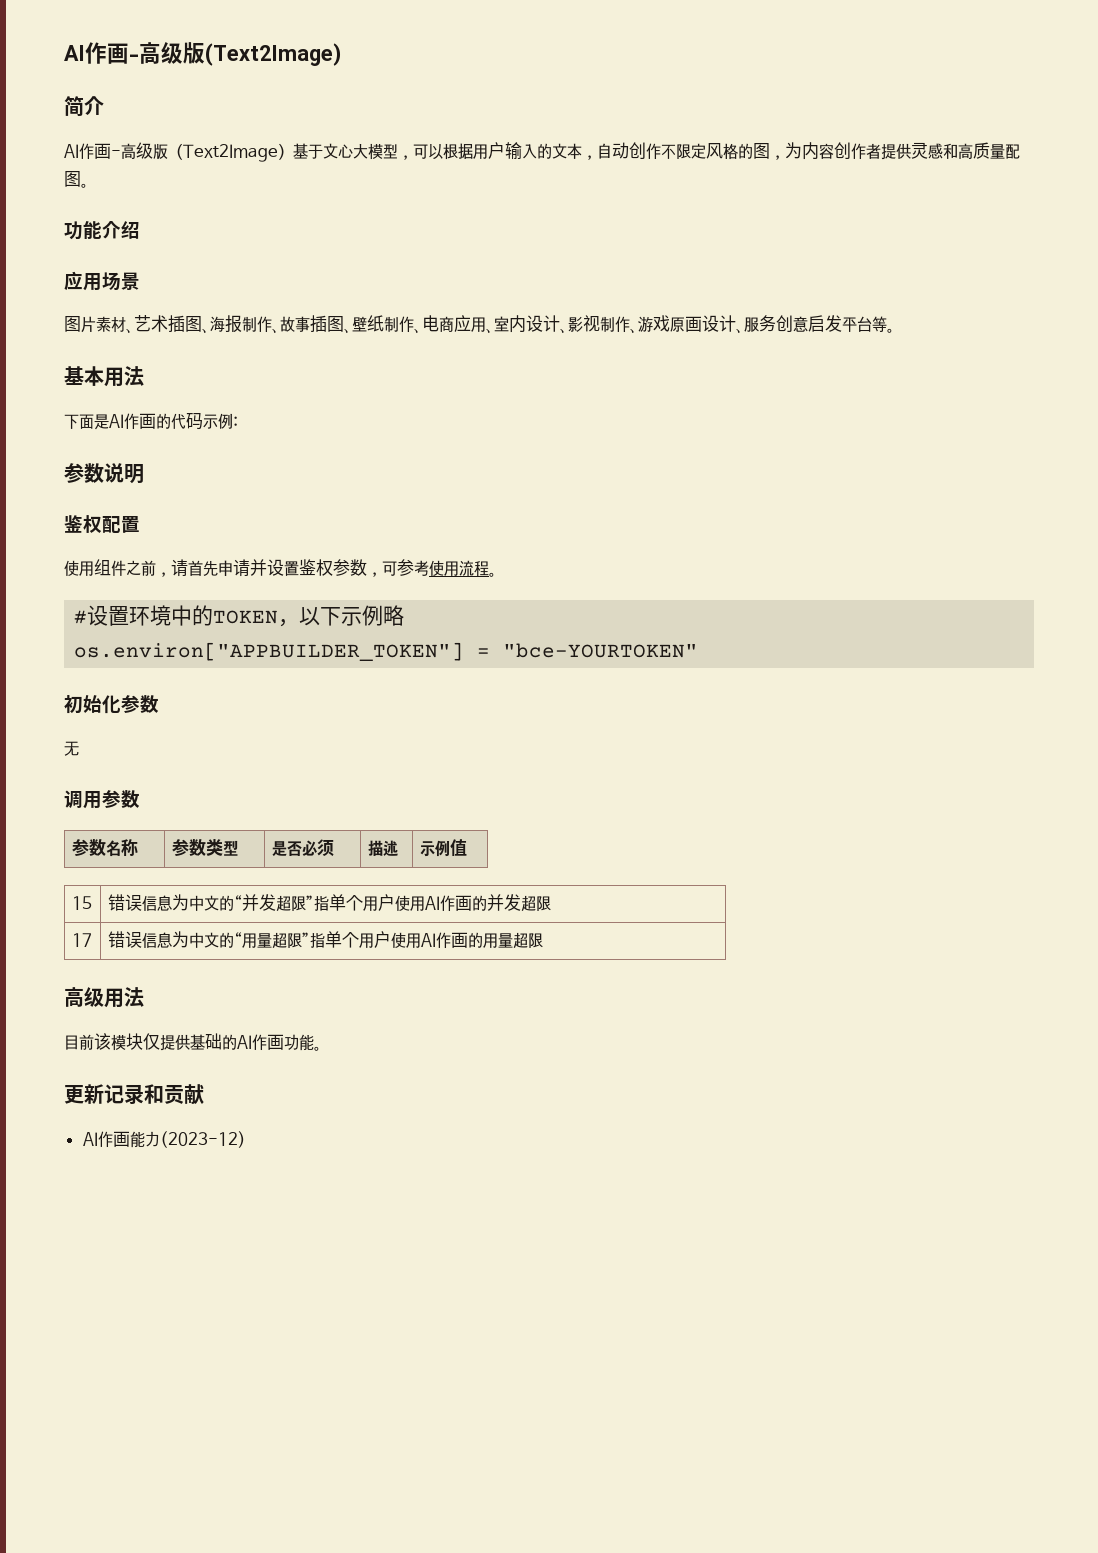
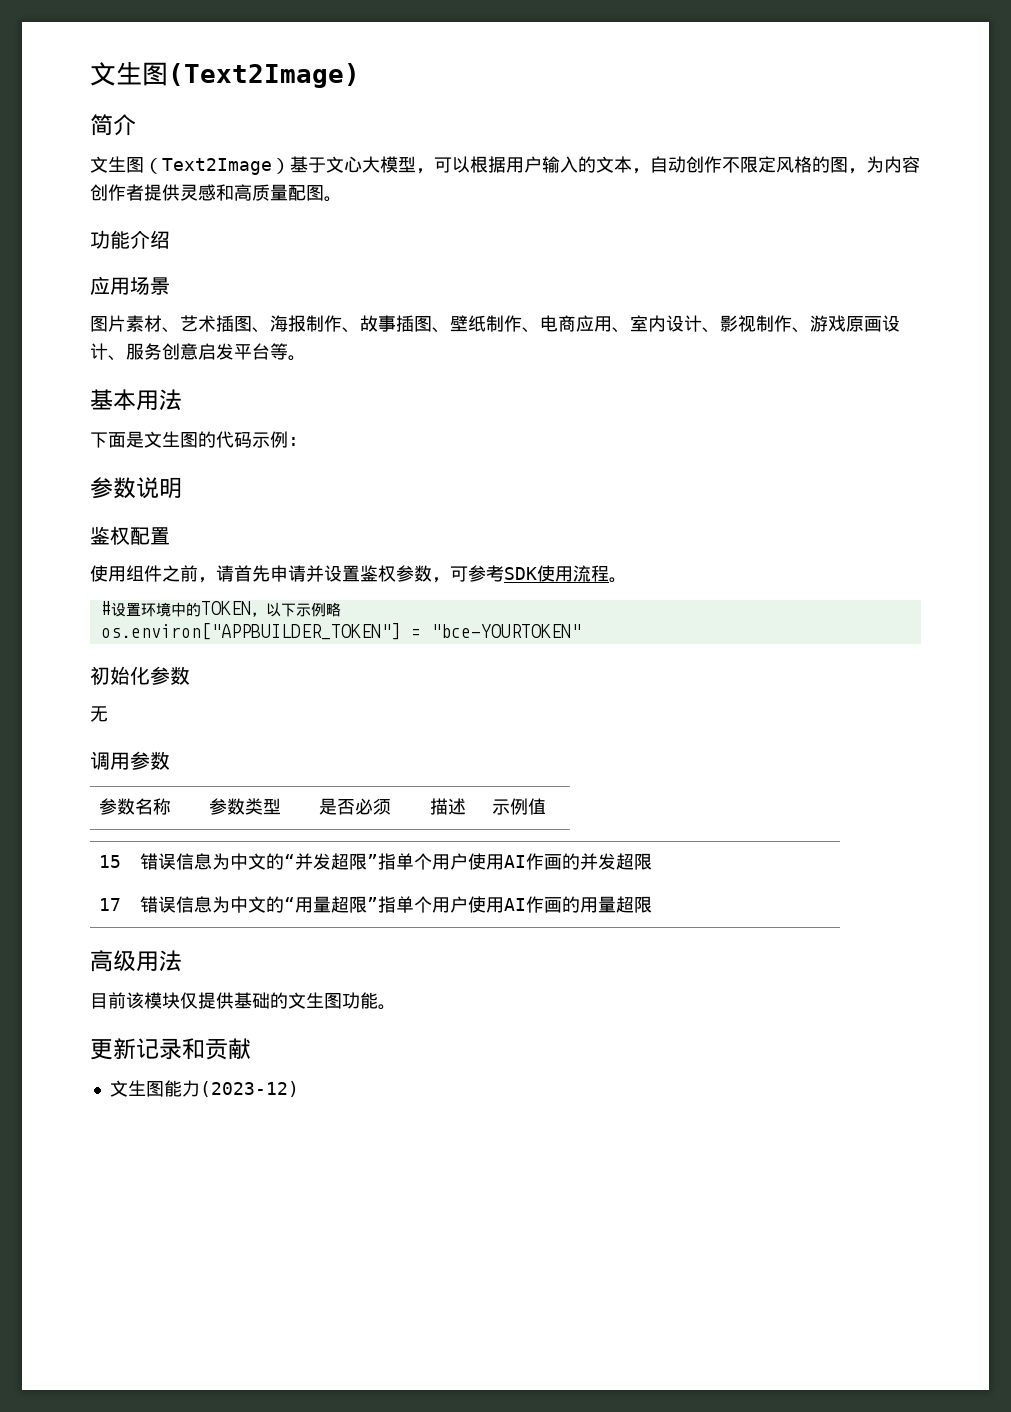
[64,42,341,66] [64,96,104,117] [64,142,168,160] AI作画-高级版(Text2Image) // 简介 // AI作画-高级版 -> [90,61,360,88] [90,114,136,136] [90,156,144,173] 文生图(Text2Image) // 简介 // 文生图
[109,413,156,430] AI作画 -> [144,431,198,448] 文生图
(429, 568) none -> [504,567,537,580] SDK
[237,1034,284,1051] AI作画 -> [288,992,342,1009] 文生图
[82,1131,130,1148] AI作画 -> [109,1080,164,1097] 文生图

